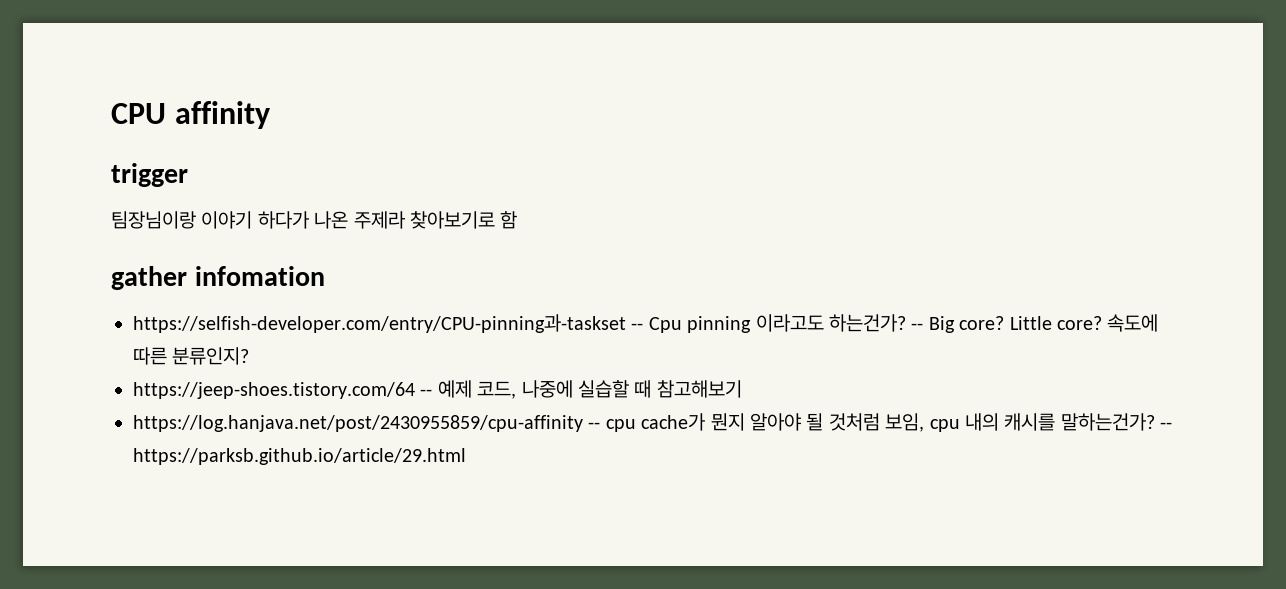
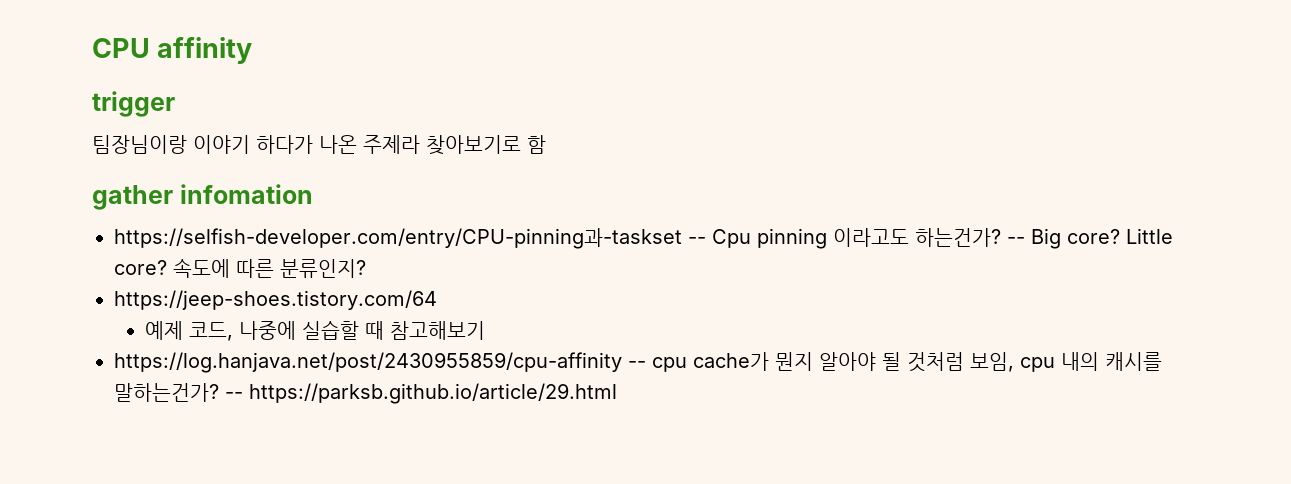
[420,389,433,396] -- -> (437, 300) //

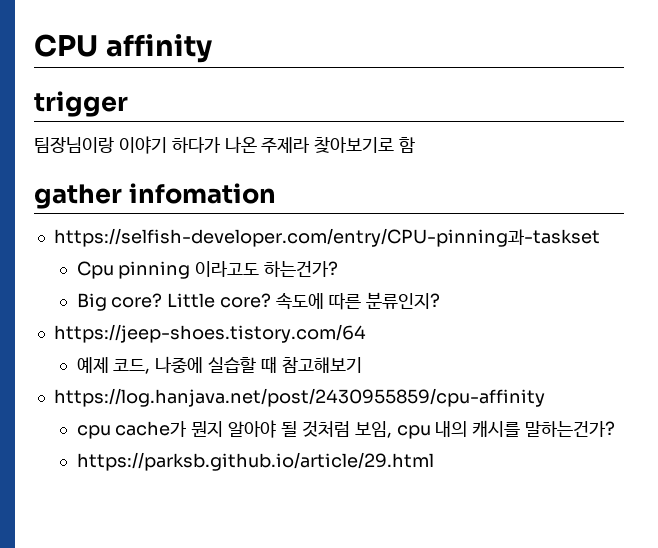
[688,237,706,244] -- -> (600, 237) //
[1007,237,1025,244] -- -> (339, 269) //
[628,361,646,368] -- -> (545, 397) //
[225,392,243,399] -- -> (616, 429) //

